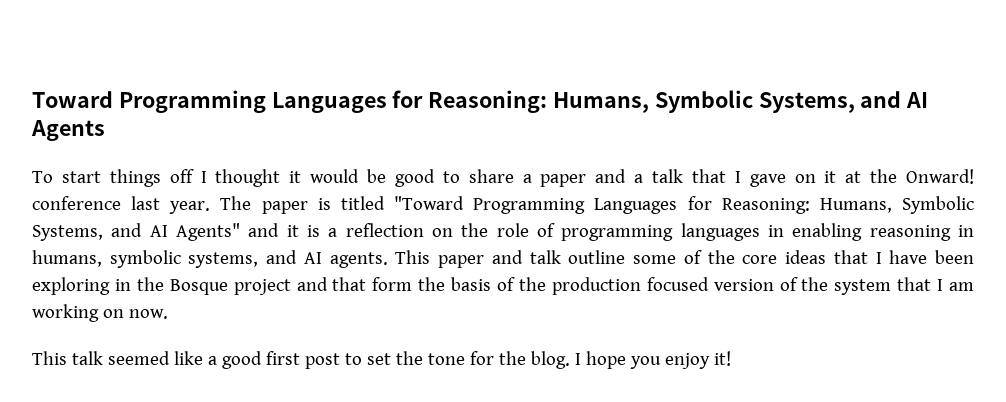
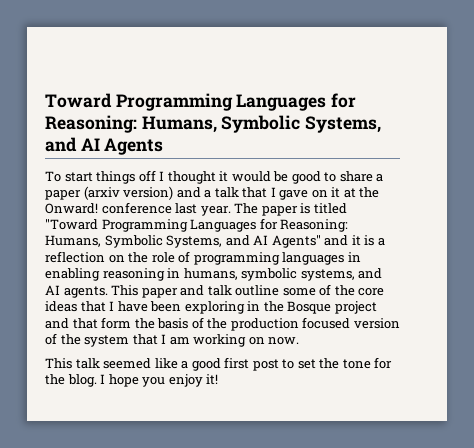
(587, 180) none -> [83,186,174,200] (arxiv version)

